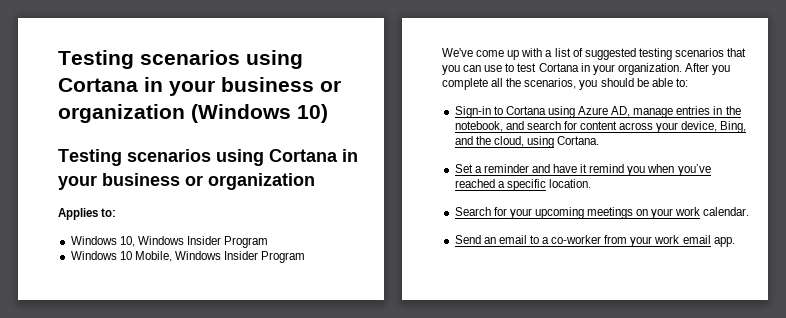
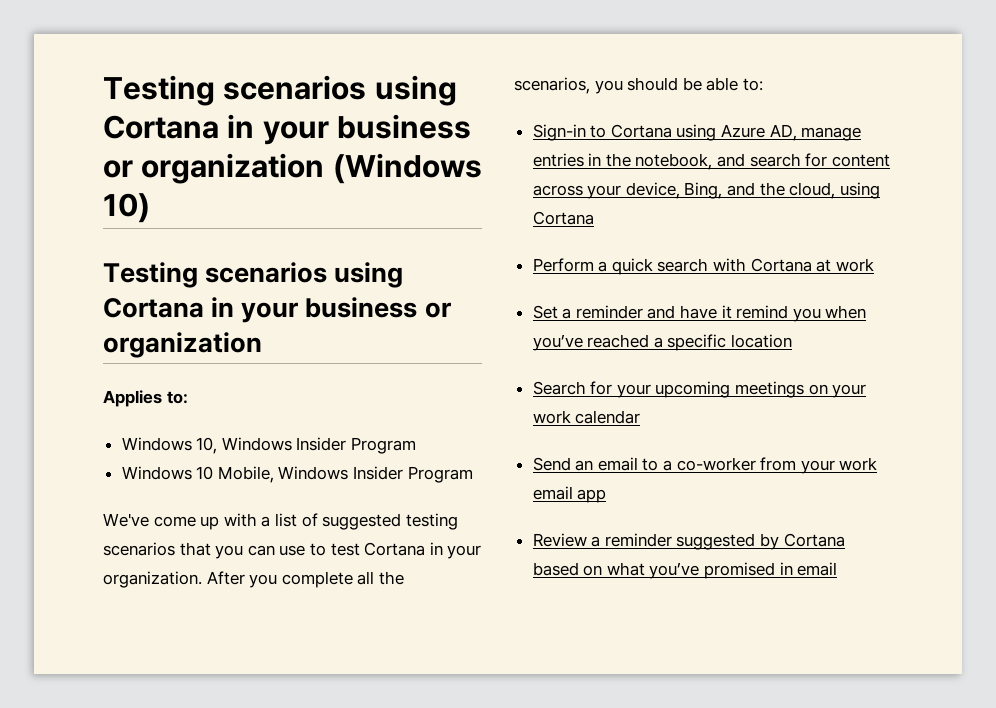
[557,136,600,145] Cortana. -> [532,211,594,225] [532,258,874,275] Cortana // Perform a quick search with Cortana at work
[548,179,591,188] location. -> [731,334,793,348] location
[703,207,750,216] calendar. -> [575,410,641,424] calendar
[713,237,735,247] app. -> [577,489,607,503] [532,533,845,550] [532,562,838,579] app // Review a reminder suggested by Cortana based on what you’ve promised in email

